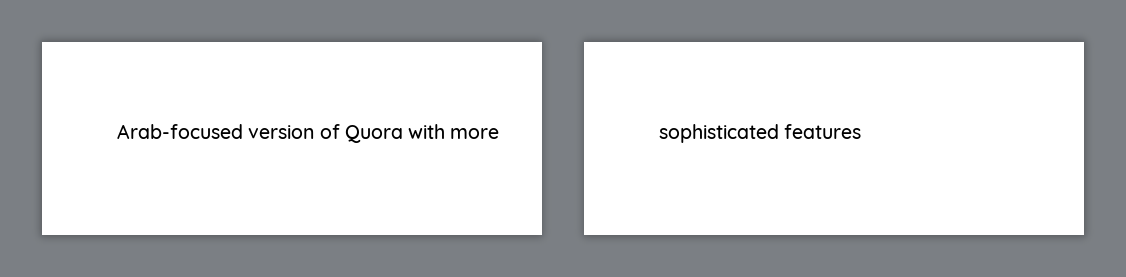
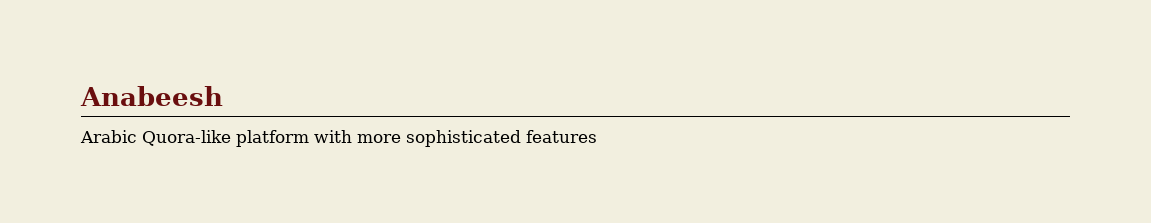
[117,124,403,143] Arab-focused version of Quora -> [80,86,223,106] [80,130,309,147] Anabeesh // Arabic Quora-like platform

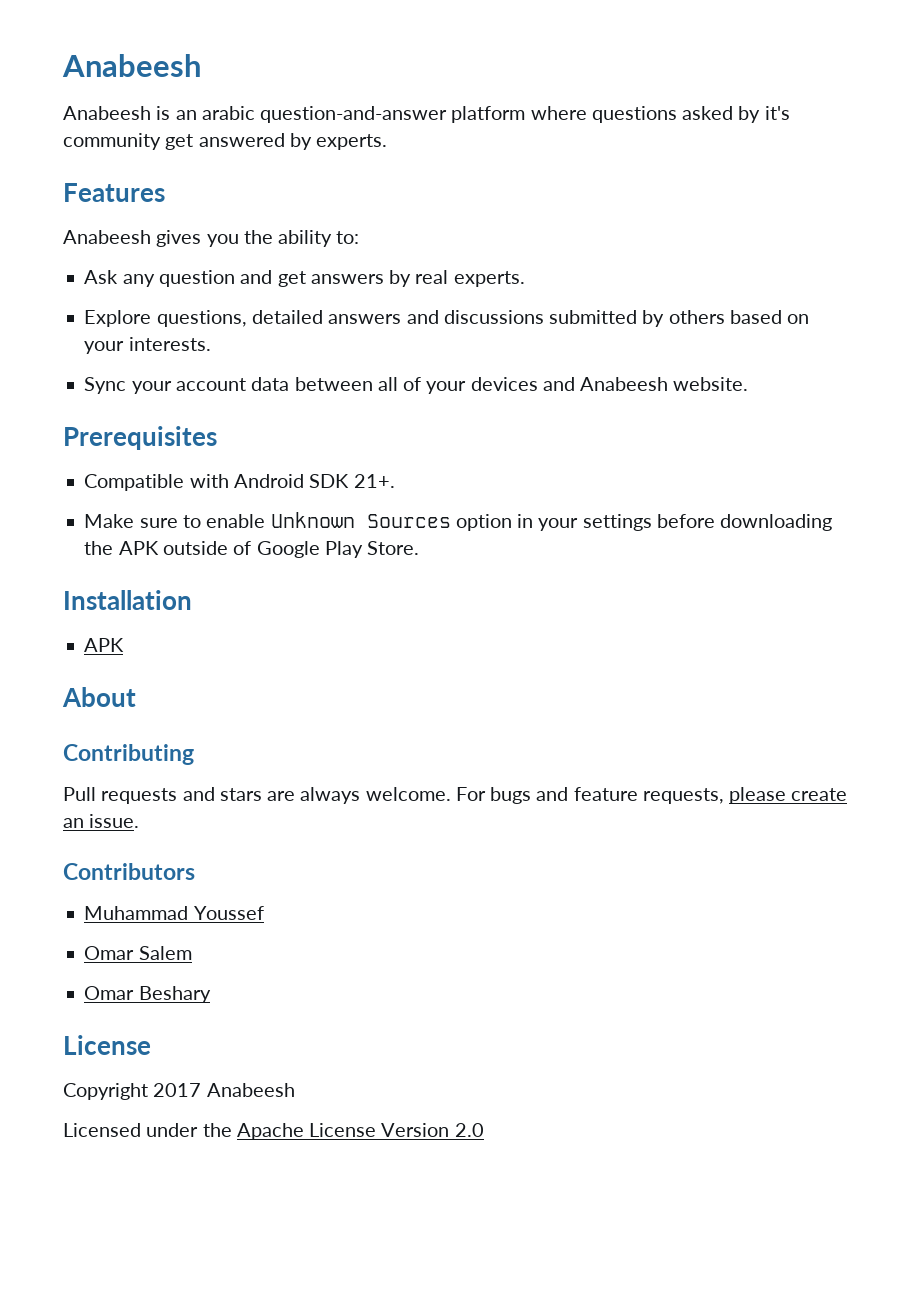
[80,86,223,106] [80,130,597,147] Anabeesh // Arabic Quora-like platform with more sophisticated features -> [62,54,201,77] [63,106,790,123] [63,133,388,150] [63,183,165,202] [63,230,360,247] [84,270,525,287] [84,310,810,327] [84,337,211,354] [84,377,749,394] [63,426,217,450] [84,474,395,491] [84,512,833,531] [84,541,420,558] [63,590,192,610] [84,638,125,652] [62,687,136,707] [63,744,194,765] [63,787,848,804] [63,814,140,828] [63,863,195,880] [84,906,264,920] [84,946,192,960] [84,986,211,1003] [63,1035,151,1055] [63,1083,295,1100] [63,1123,484,1140] Anabeesh // Anabeesh is an arabic question-and-answer platform where questions asked by it's community get answered by experts. // Features // Anabeesh gives you the ability to: // Ask any question and get answers by real experts. // Explore questions, detailed answers and discussions submitted by others based on your interests. // Sync your account data between all of your devices and Anabeesh website. // Prerequisites // Compatible with Android SDK 21+. // Make sure to enable Unknown Sources option in your settings before downloading the APK outside of Google Play Store. // Installation // APK // About // Contributing // Pull requests and stars are always welcome. For bugs and feature requests, please create an issue. // Contributors // Muhammad Youssef // Omar Salem // Omar Beshary // License // Copyright 2017 Anabeesh // Licensed under the Apache License Version 2.0

